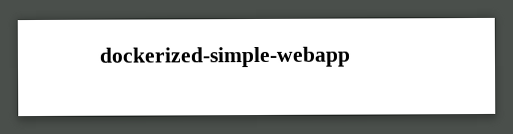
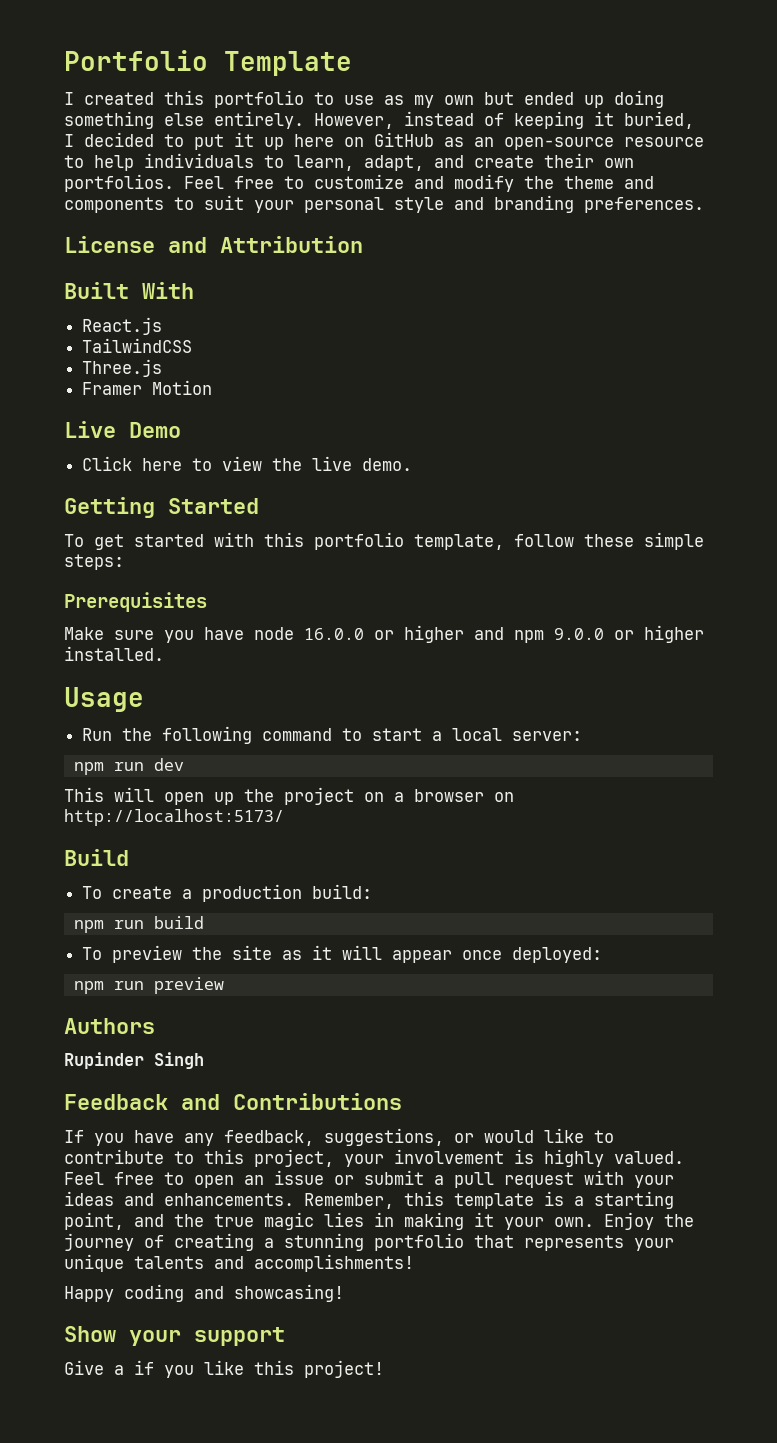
[99,46,350,68] dockerized-simple-webapp -> [64,50,352,76] [64,90,664,108] [64,111,694,129] [64,132,704,150] [64,153,634,171] [64,174,654,192] [64,195,704,213] [64,236,363,253] [64,282,194,299] [82,317,163,335] [82,338,193,353] [82,359,163,377] [82,380,213,395] [64,421,181,438] [82,456,413,471] [64,497,259,518] [64,532,704,550] [64,554,124,570] [64,592,207,612] [64,625,704,643] [64,646,164,661] [64,687,144,712] [82,726,583,744] [73,758,184,775] [64,787,514,805] [64,809,284,826] [64,849,129,866] [82,884,373,902] [73,916,204,933] [82,945,603,963] [73,977,224,994] [64,1018,155,1034] [64,1052,204,1069] [64,1093,402,1110] [64,1128,614,1146] [64,1149,684,1167] [64,1170,674,1188] [64,1191,674,1209] [64,1212,694,1230] [64,1233,674,1251] [64,1254,414,1272] [64,1284,344,1302] [64,1326,285,1346] [64,1360,384,1378] Portfolio Template // I created this portfolio to use as my own but ended up doing something else entirely. However, instead of keeping it buried, I decided to put it up here on GitHub as an open-source resource to help individuals to learn, adapt, and create their own portfolios. Feel free to customize and modify the theme and components to suit your personal style and branding preferences. // License and Attribution // Built With // React.js // TailwindCSS // Three.js // Framer Motion // Live Demo // Click here to view the live demo. // Getting Started // To get started with this portfolio template, follow these simple steps: // Prerequisites // Make sure you have node 16.0.0 or higher and npm 9.0.0 or higher installed. // Usage // Run the following command to start a local server: // npm run dev // This will open up the project on a browser on http://localhost:5173/ // Build // To create a production build: // npm run build // To preview the site as it will appear once deployed: // npm run preview // Authors // Rupinder Singh // Feedback and Contributions // If you have any feedback, suggestions, or would like to contribute to this project, your involvement is highly valued. Feel free to open an issue or submit a pull request with your ideas and enhancements. Remember, this template is a starting point, and the true magic lies in making it your own. Enjoy the journey of creating a stunning portfolio that represents your unique talents and accomplishments! // Happy coding and showcasing! // Show your support // Give a if you like this project!

